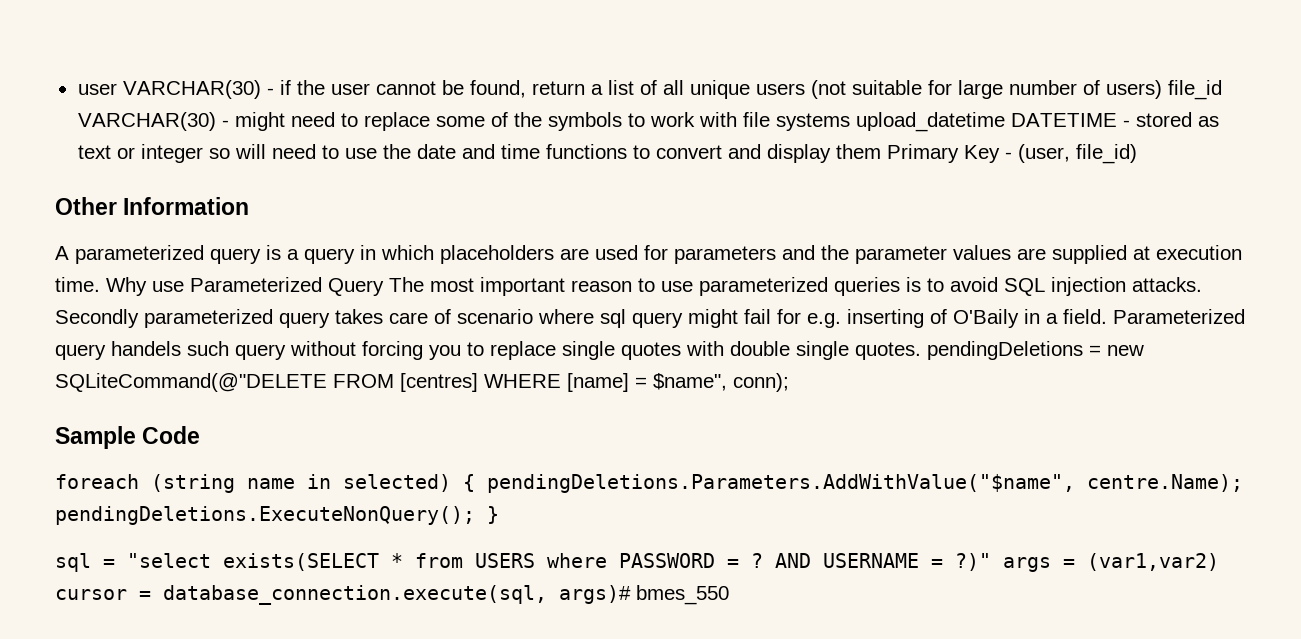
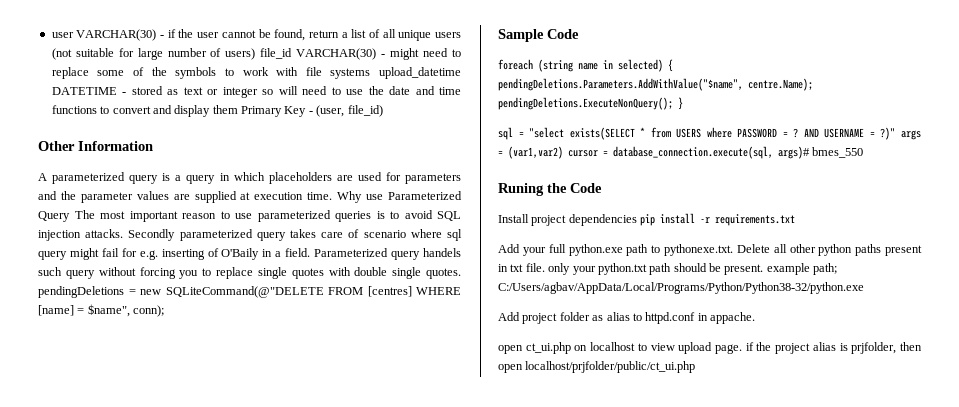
(729, 595) none -> [498,183,602,196] [498,213,796,226] [498,244,922,256] [498,263,838,275] [498,282,864,294] [498,312,755,324] [498,342,922,354] [498,361,696,373] // Runing the Code // Install project dependencies pip install -r requirements.txt // Add your full python.exe path to pythonexe.txt. Delete all other python paths present in txt file. only your python.txt path should be present. example path; C:/Users/agbav/AppData/Local/Programs/Python/Python38-32/python.exe // Add project folder as alias to httpd.conf in appache. // open ct_ui.php on localhost to view upload page. if the project alias is prjfolder, then open localhost/prjfolder/public/ct_ui.php

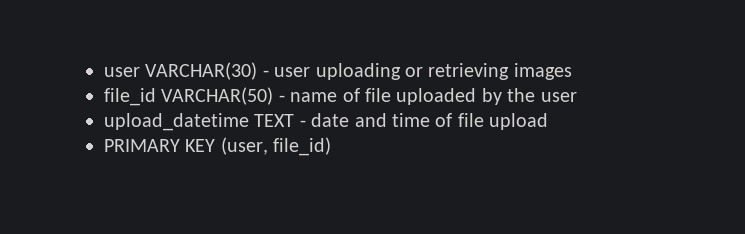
[167,29,462,41] [51,48,461,60] [51,67,461,79] [51,86,461,98] [51,105,383,117] [38,141,153,151] [38,172,461,184] [38,191,463,203] [38,210,461,222] [38,229,462,241] [38,248,461,260] [38,267,461,279] [38,286,461,298] [38,304,165,317] [498,29,579,42] [498,59,673,72] [498,78,813,91] [498,97,683,110] [498,127,922,140] [498,146,864,159] [498,183,602,196] [498,213,796,226] [498,244,922,256] [498,263,838,275] [498,282,864,294] [498,312,755,324] [498,342,922,354] [498,361,696,373] if the user cannot be found, return a list of all unique users (not suitable for large number of users) file_id VARCHAR(30) - might need to replace some of the symbols to work with file systems upload_datetime DATETIME - stored as text or integer so will need to use the date and time functions to convert and display them Primary Key - (user, file_id) // Other Information // A parameterized query is a query in which placeholders are used for parameters and the parameter values are supplied at execution time. Why use Parameterized Query The most important reason to use parameterized queries is to avoid SQL injection attacks. Secondly parameterized query takes care of scenario where sql query might fail for e.g. inserting of O'Baily in a field. Parameterized query handels such query without forcing you to replace single quotes with double single quotes. pendingDeletions = new SQLiteCommand(@"DELETE FROM [centres] WHERE [name] = $name", conn); // Sample Code // foreach (string name in selected) { pendingDeletions.Parameters.AddWithValue("$name", centre.Name); pendingDeletions.ExecuteNonQuery(); } // sql = "select exists(SELECT * from USERS where PASSWORD = ? AND USERNAME = ?)" args = (var1,var2) cursor = database_connection.execute(sql, args)# bmes_550 // Runing the Code // Install project dependencies pip install -r requirements.txt // Add your full python.exe path to pythonexe.txt. Delete all other python paths present in txt file. only your python.txt path should be present. example path; C:/Users/agbav/AppData/Local/Programs/Python/Python38-32/python.exe // Add project folder as alias to httpd.conf in appache. // open ct_ui.php on localhost to view upload page. if the project alias is prjfolder, then open localhost/prjfolder/public/ct_ui.php -> [274,63,572,80] [104,87,577,106] [104,113,549,131] [104,137,332,156] user uploading or retrieving images // file_id VARCHAR(50) - name of file uploaded by the user // upload_datetime TEXT - date and time of file upload // PRIMARY KEY (user, file_id)

